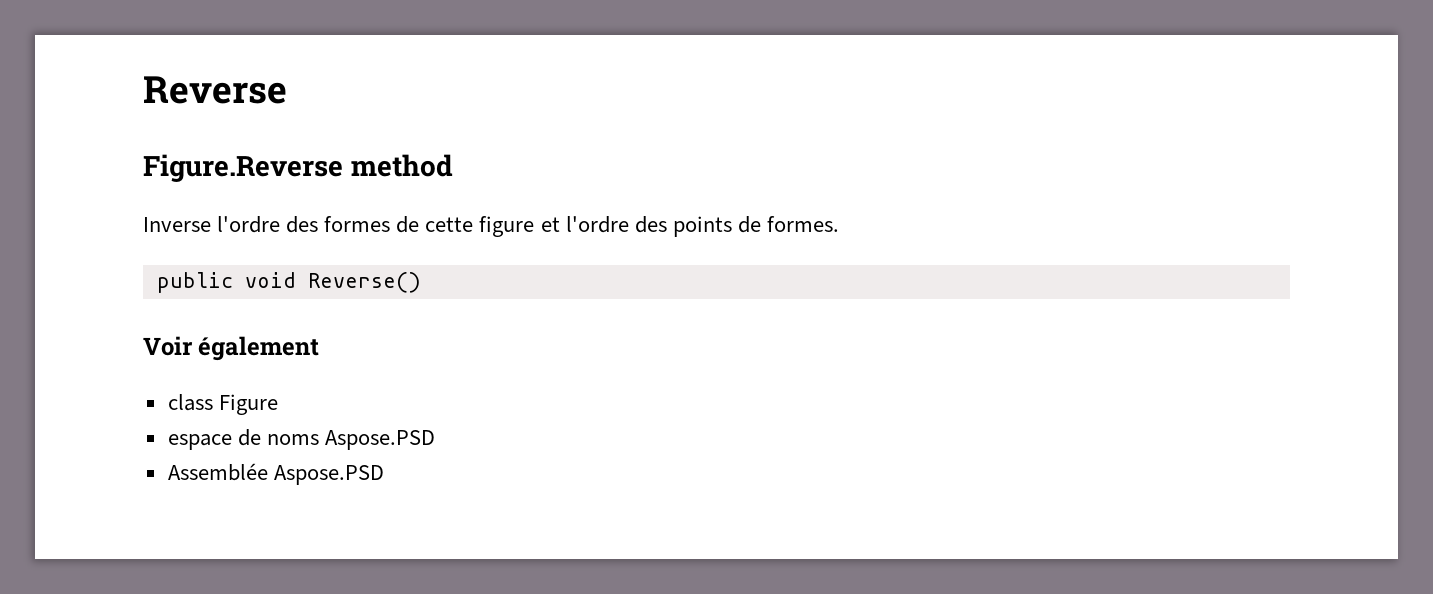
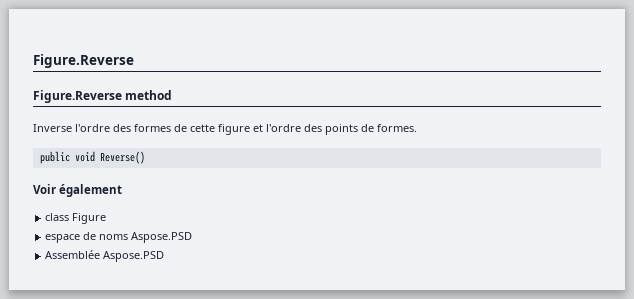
[143,76,287,104] Reverse -> [33,54,134,68] Figure.Reverse

